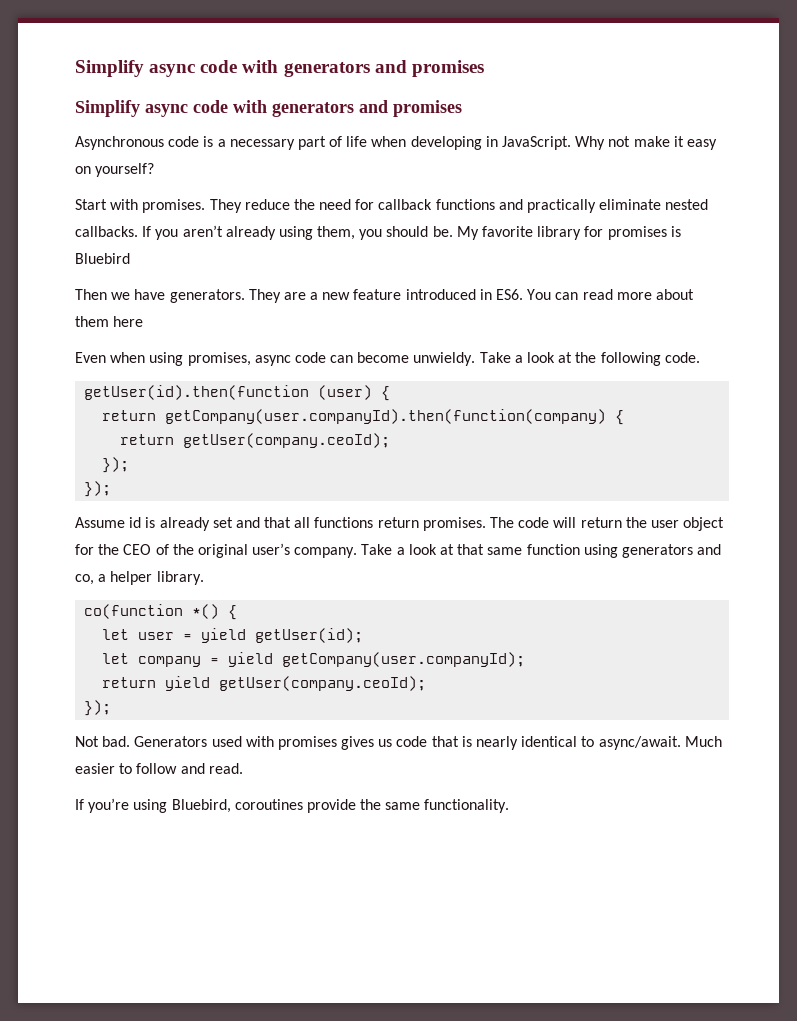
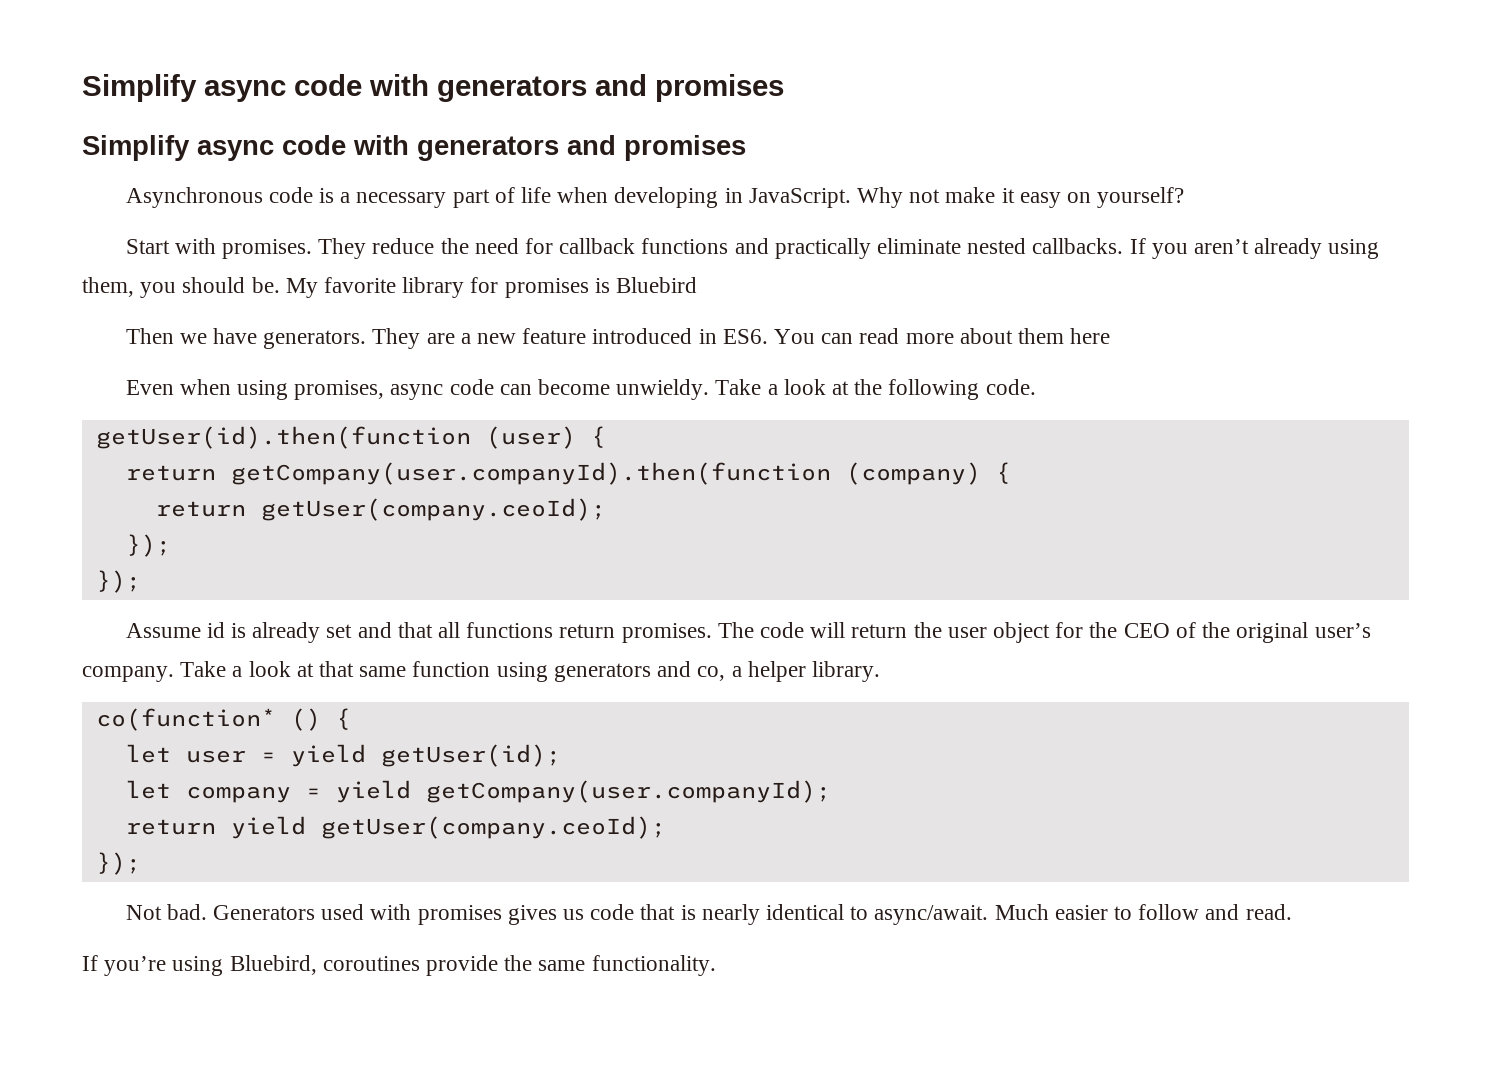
[165,409,607,424] getCompany(user.companyId).then(function(company) -> [230,462,981,485] getCompany(user.companyId).then(function (company)
[84,604,220,619] co(function *() -> [95,708,321,731] co(function* ()

